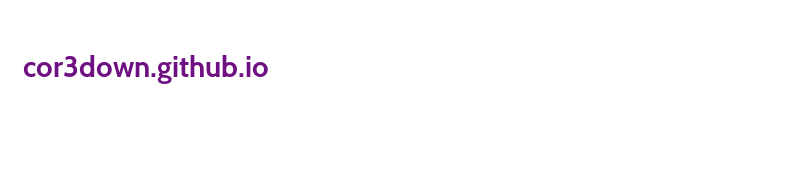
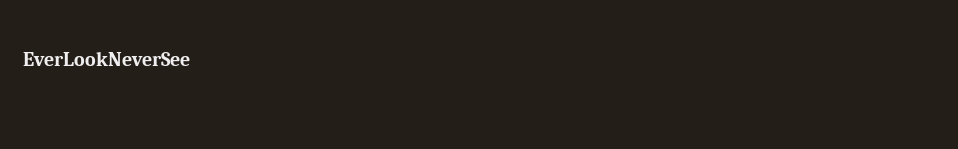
[23,55,269,84] cor3down.github.io -> [23,51,190,66] EverLookNeverSee

